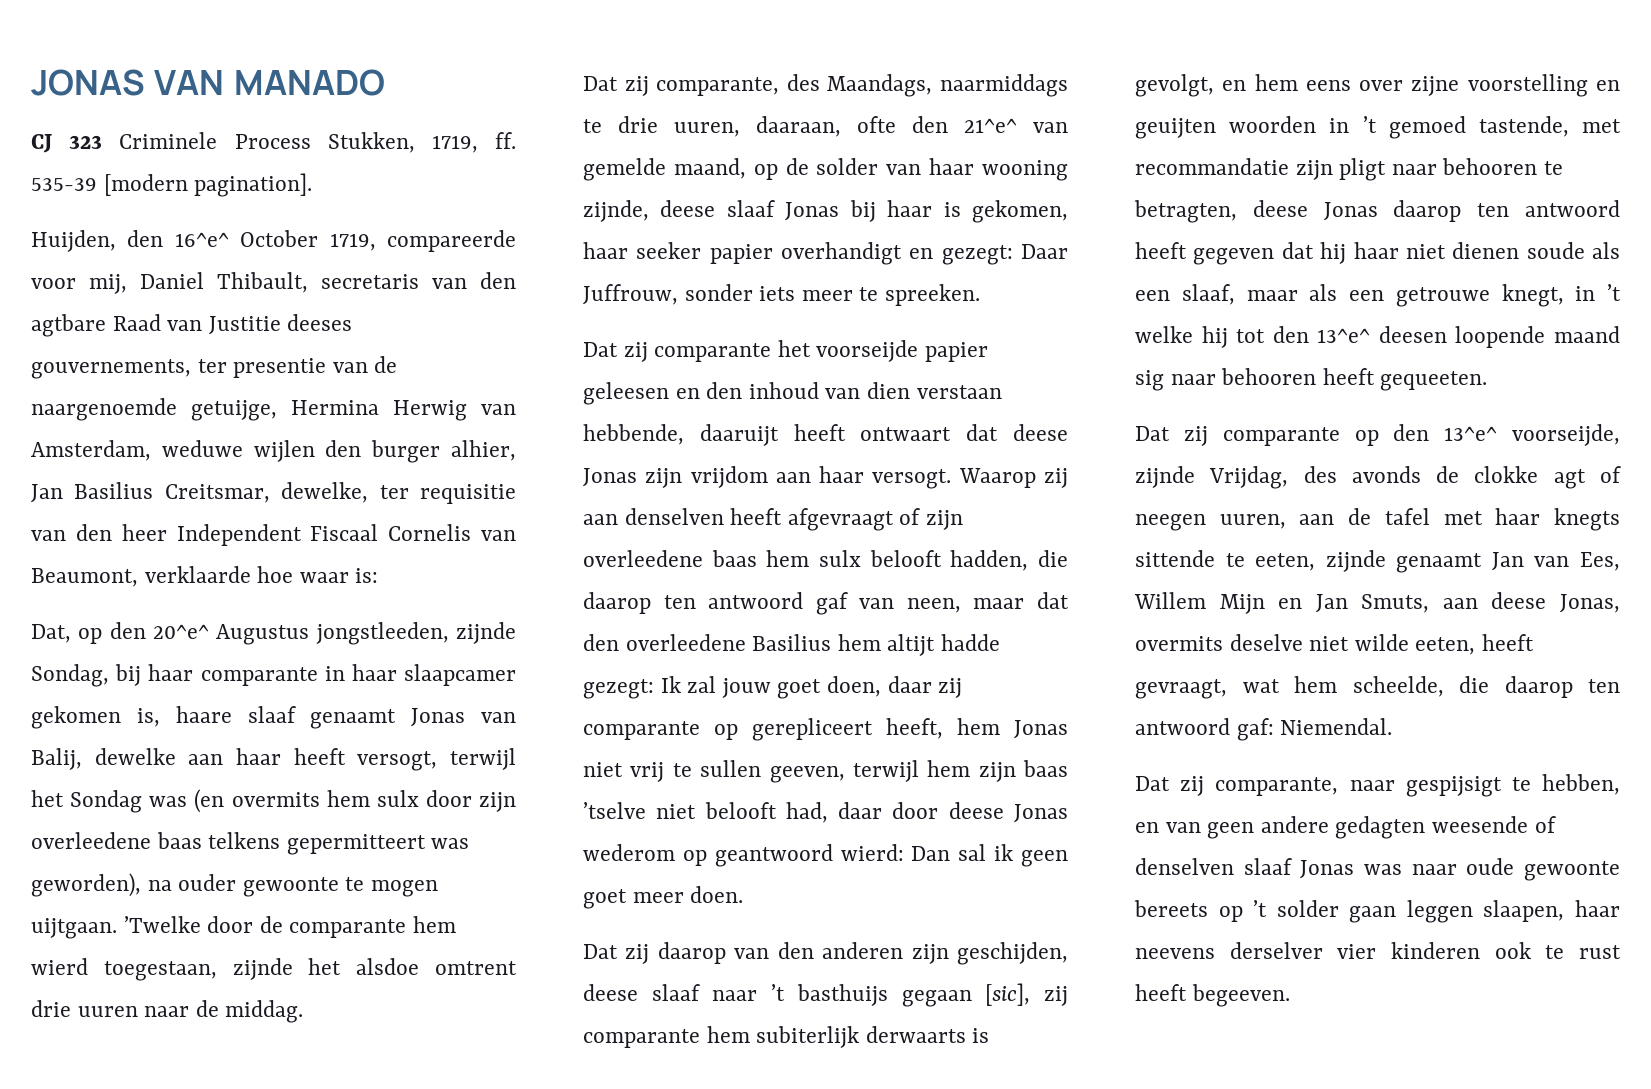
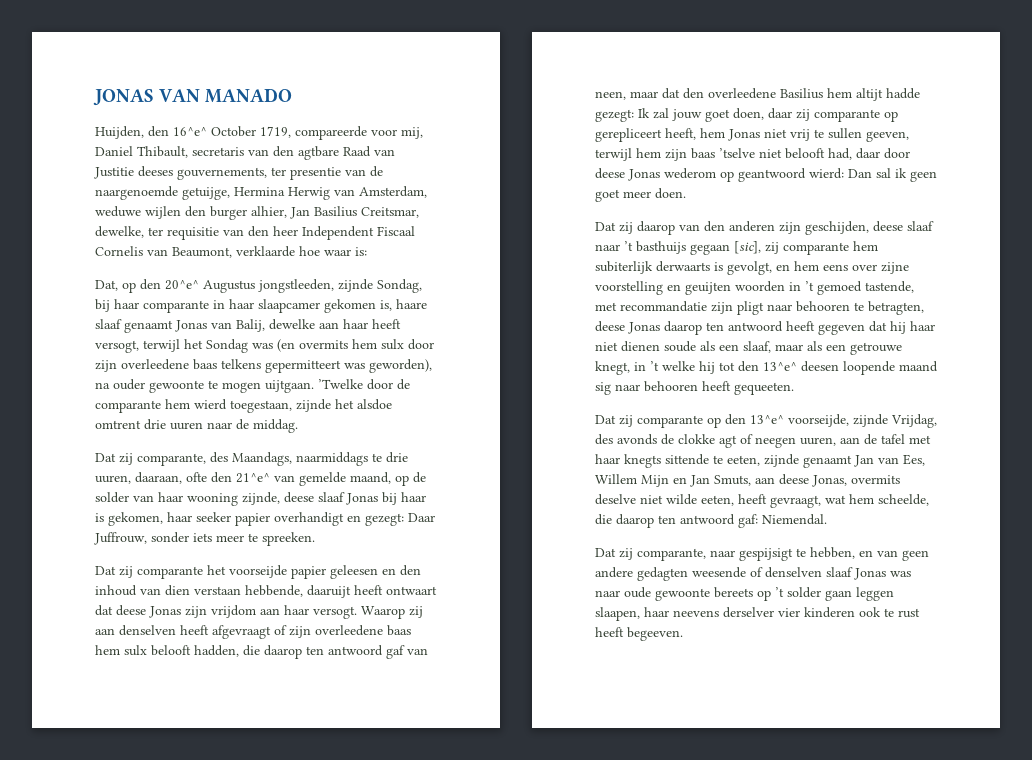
[31,132,516,153] [31,173,313,197] // CJ 323 Criminele Process Stukken, 1719, ff. 535-39 [modern pagination]. -> (293, 95) none

